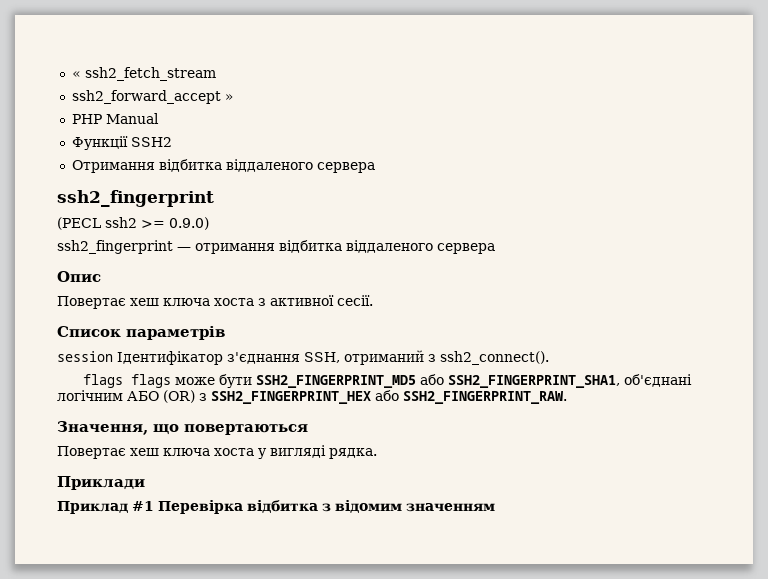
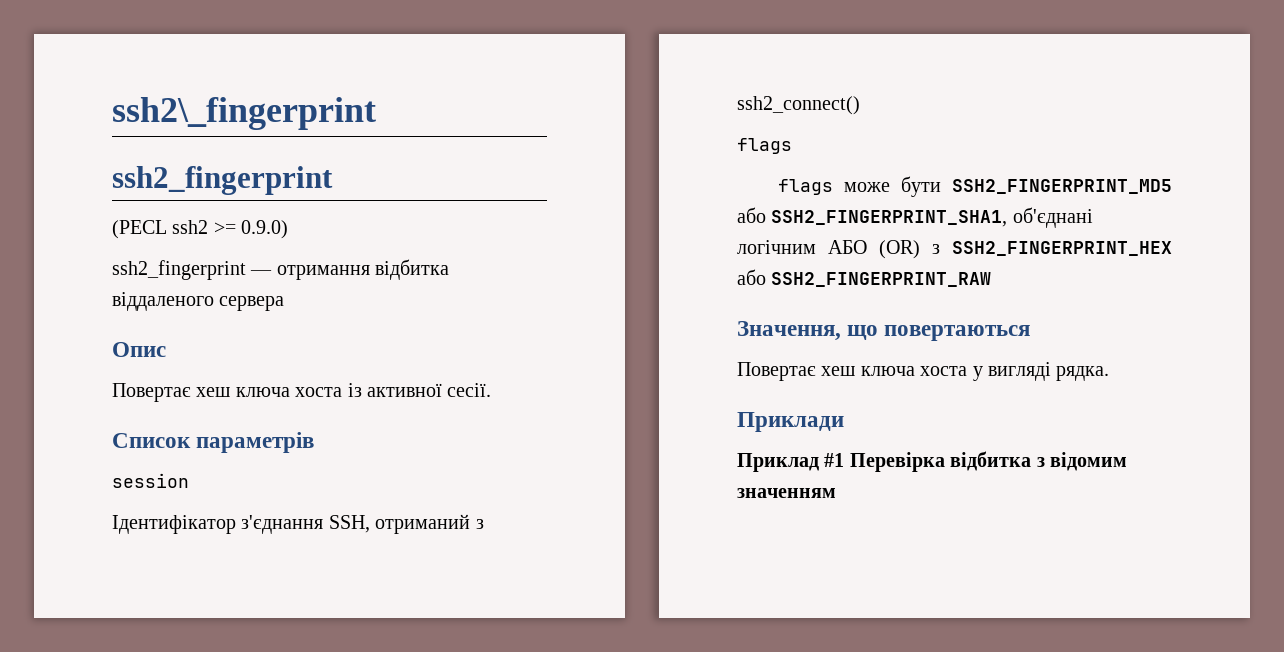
[71,67,216,81] [71,90,234,104] [71,113,159,124] [71,136,172,150] [71,159,375,173] « ssh2_fetch_stream // ssh2_forward_accept » // PHP Manual // Функції SSH2 // Отримання відбитка віддаленого сервера -> [112,97,376,130] ssh2\_fingerprint
[258,298,266,306] з -> [347,383,362,397] із
(113, 356) none -> (189, 480) //
[440,351,549,365] [83,374,124,388] ssh2_connect(). // flags -> [737,96,860,115] [737,138,792,154] ssh2_connect() // flags //
[403,391,567,404] SSH2_FINGERPRINT_RAW. -> [771,272,992,287] SSH2_FINGERPRINT_RAW

